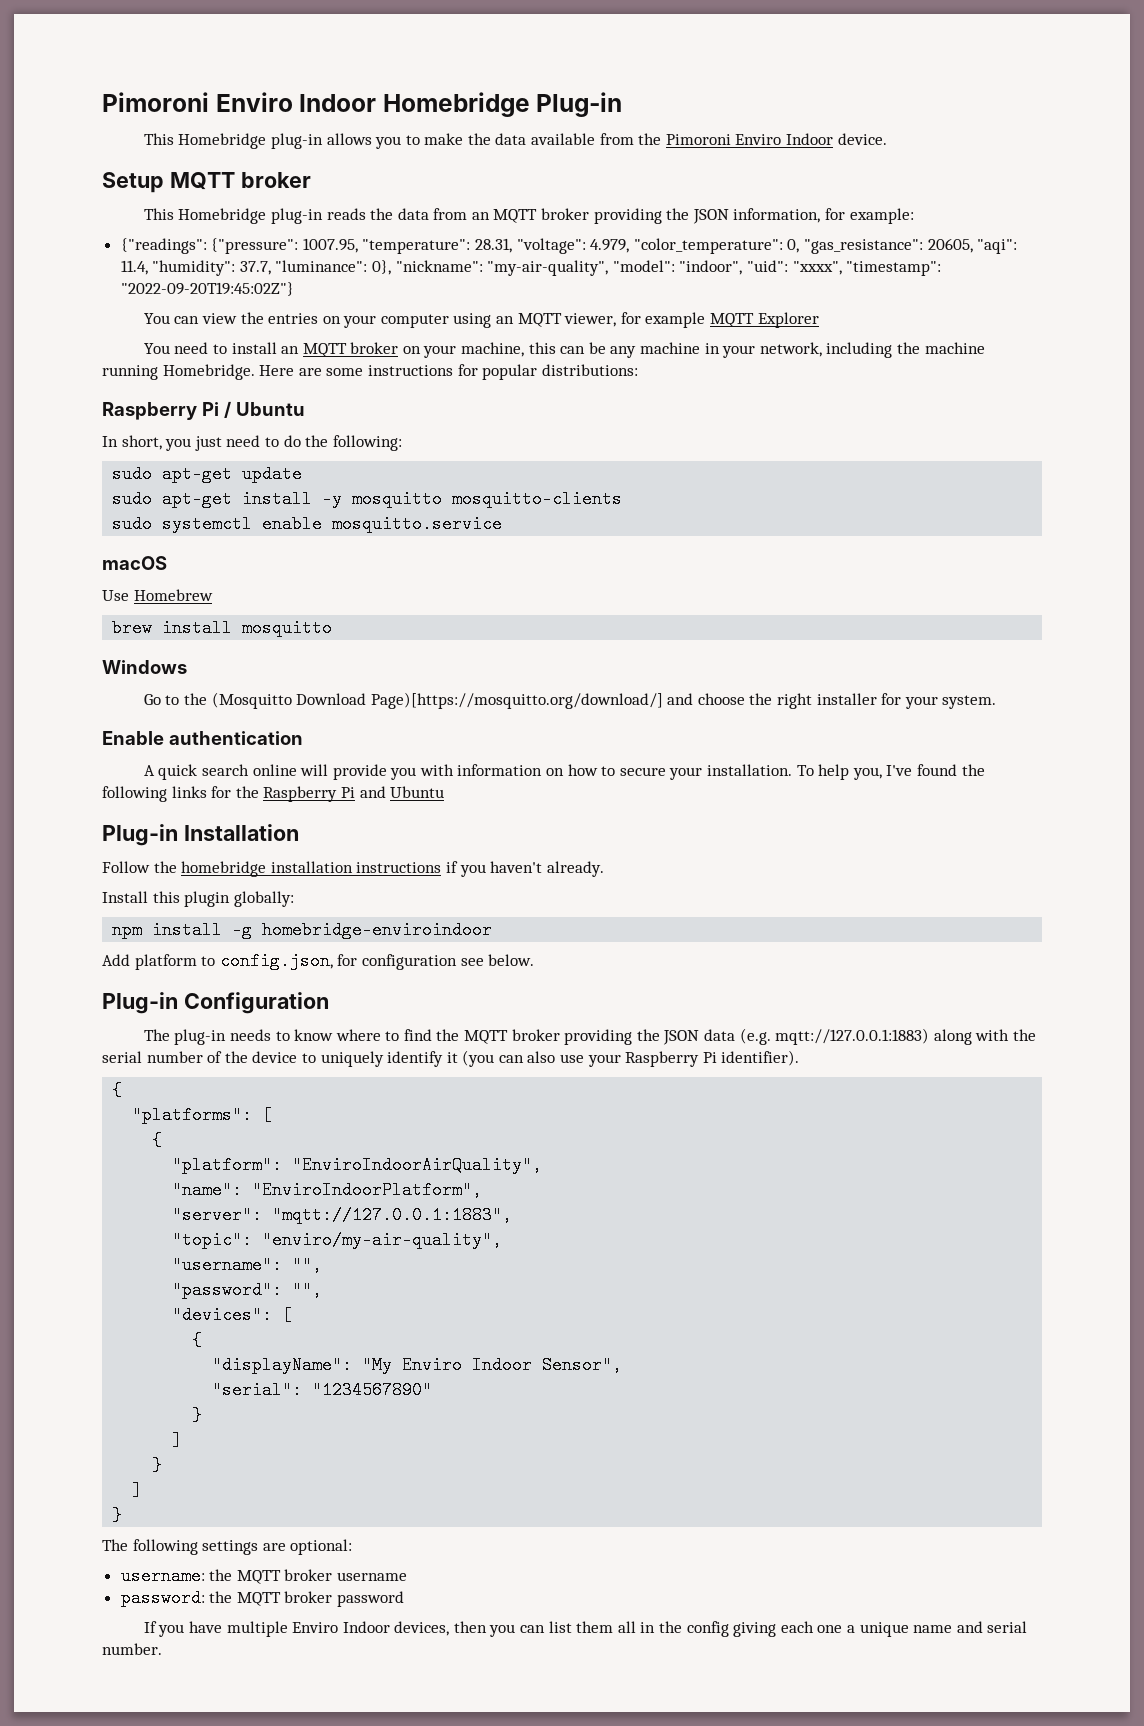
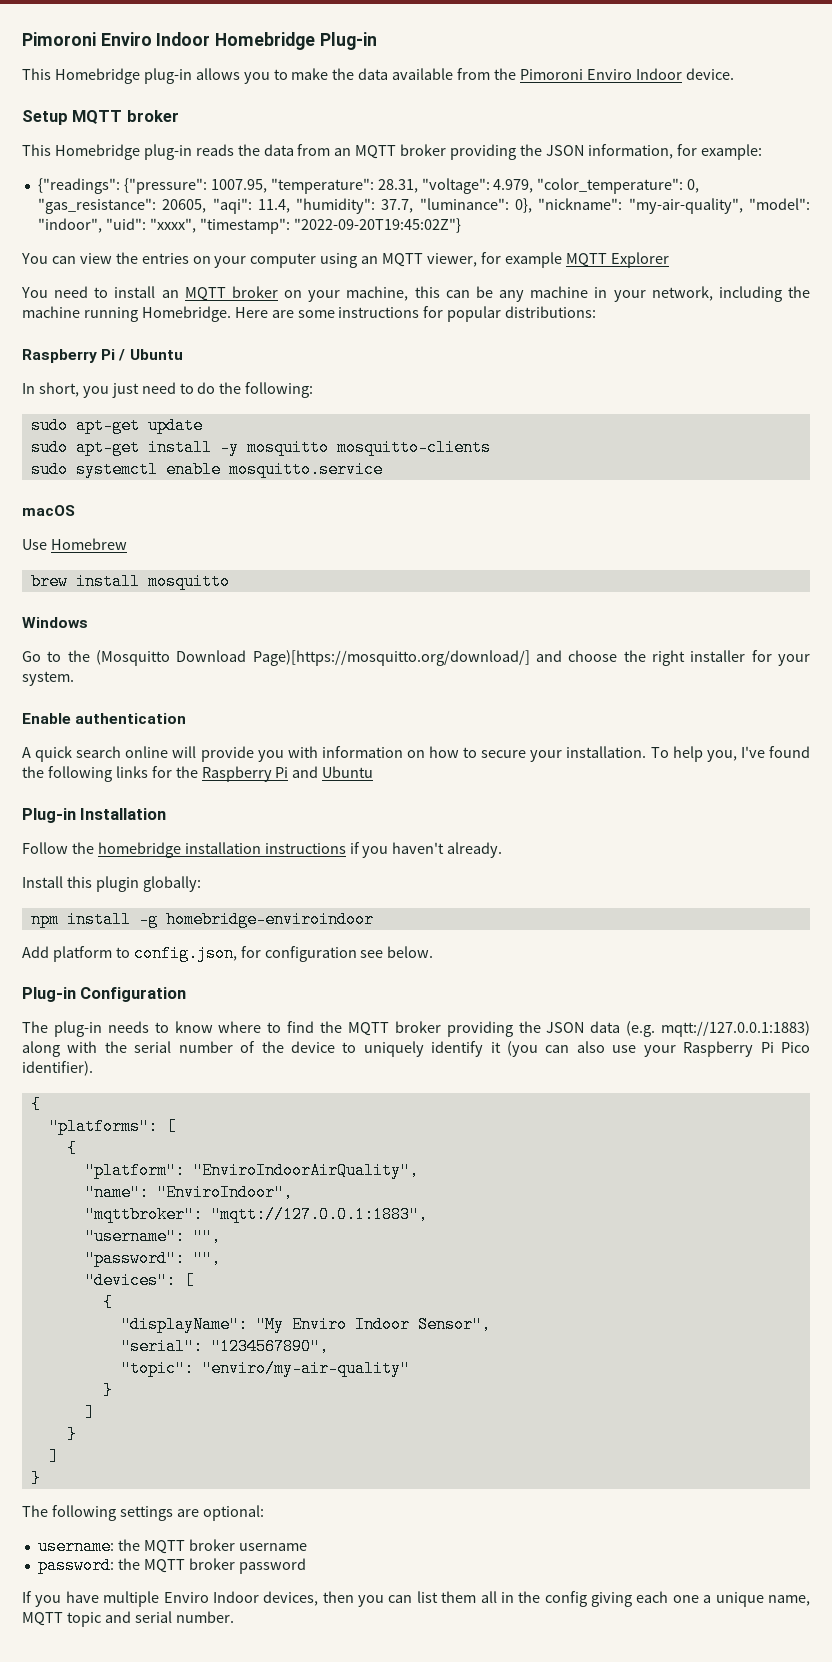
(717, 1057) none -> [781,1042,811,1053] Pico
[252,1181,483,1199] [172,1206,263,1224] "EnviroIndoorPlatform", // "server": -> [156,1184,293,1201] [84,1206,203,1223] "EnviroIndoor", // "mqttbroker":
[172,1231,503,1249] // "topic": "enviro/my-air-quality", -> (428, 1214) none
[312,1381,433,1399] "1234567890" -> [210,1338,329,1355] [120,1360,410,1377] "1234567890", // "topic": "enviro/my-air-quality"
[913,1625,953,1633] name -> [768,1595,811,1606] [22,1612,101,1627] name, MQTT topic

